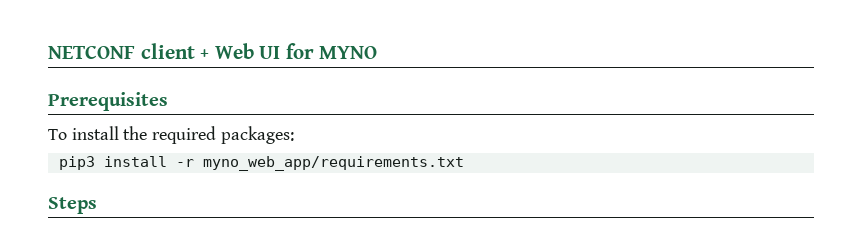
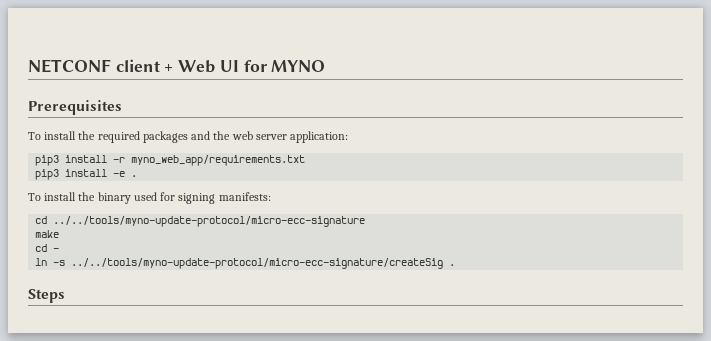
[220,126,294,144] [58,156,464,171] packages: // pip3 install -r myno_web_app/requirements.txt -> [142,131,349,143] [35,155,306,166] [35,169,138,180] [28,192,271,204] [35,216,366,227] [35,230,60,238] [35,244,60,252] [35,258,456,269] packages and the web server application: // pip3 install -r myno_web_app/requirements.txt // pip3 install -e . // To install the binary used for signing manifests: // cd ../../tools/myno-update-protocol/micro-ecc-signature // make // cd - // ln -s ../../tools/myno-update-protocol/micro-ecc-signature/createSig .

